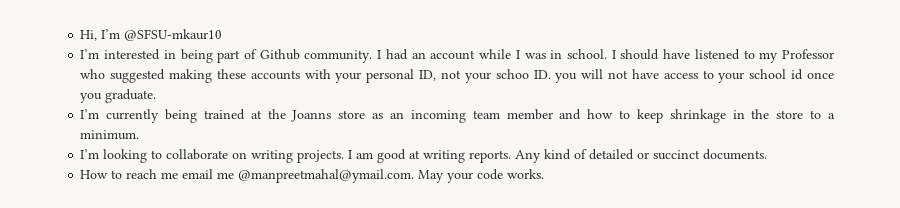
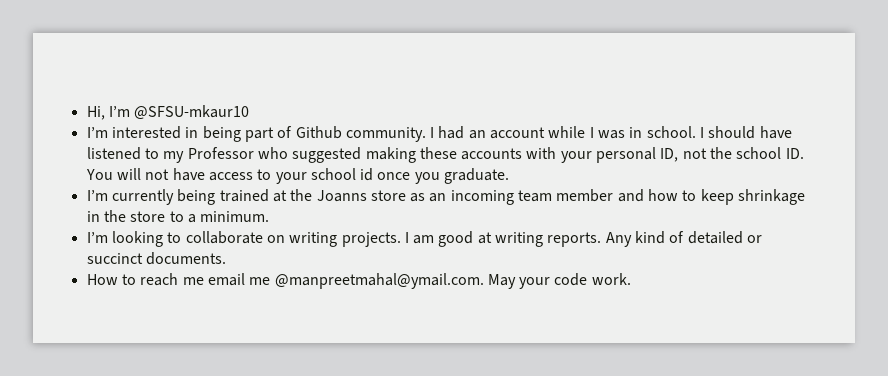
[464,69,578,83] your schoo ID. you -> [710,147,804,159] [85,169,113,180] the school ID. You
[507,169,545,179] works. -> [591,273,631,285] work.

